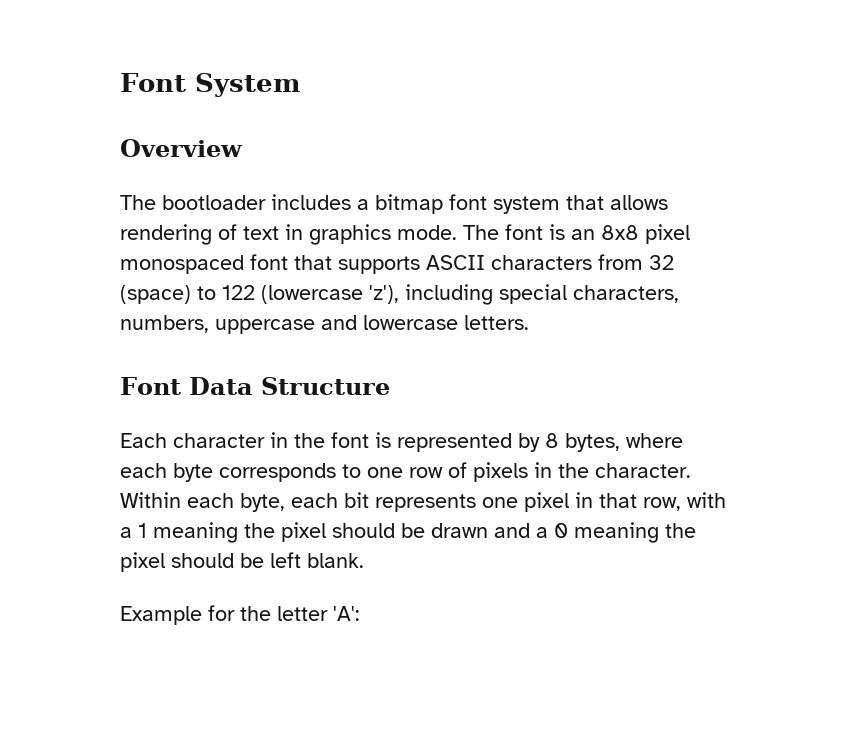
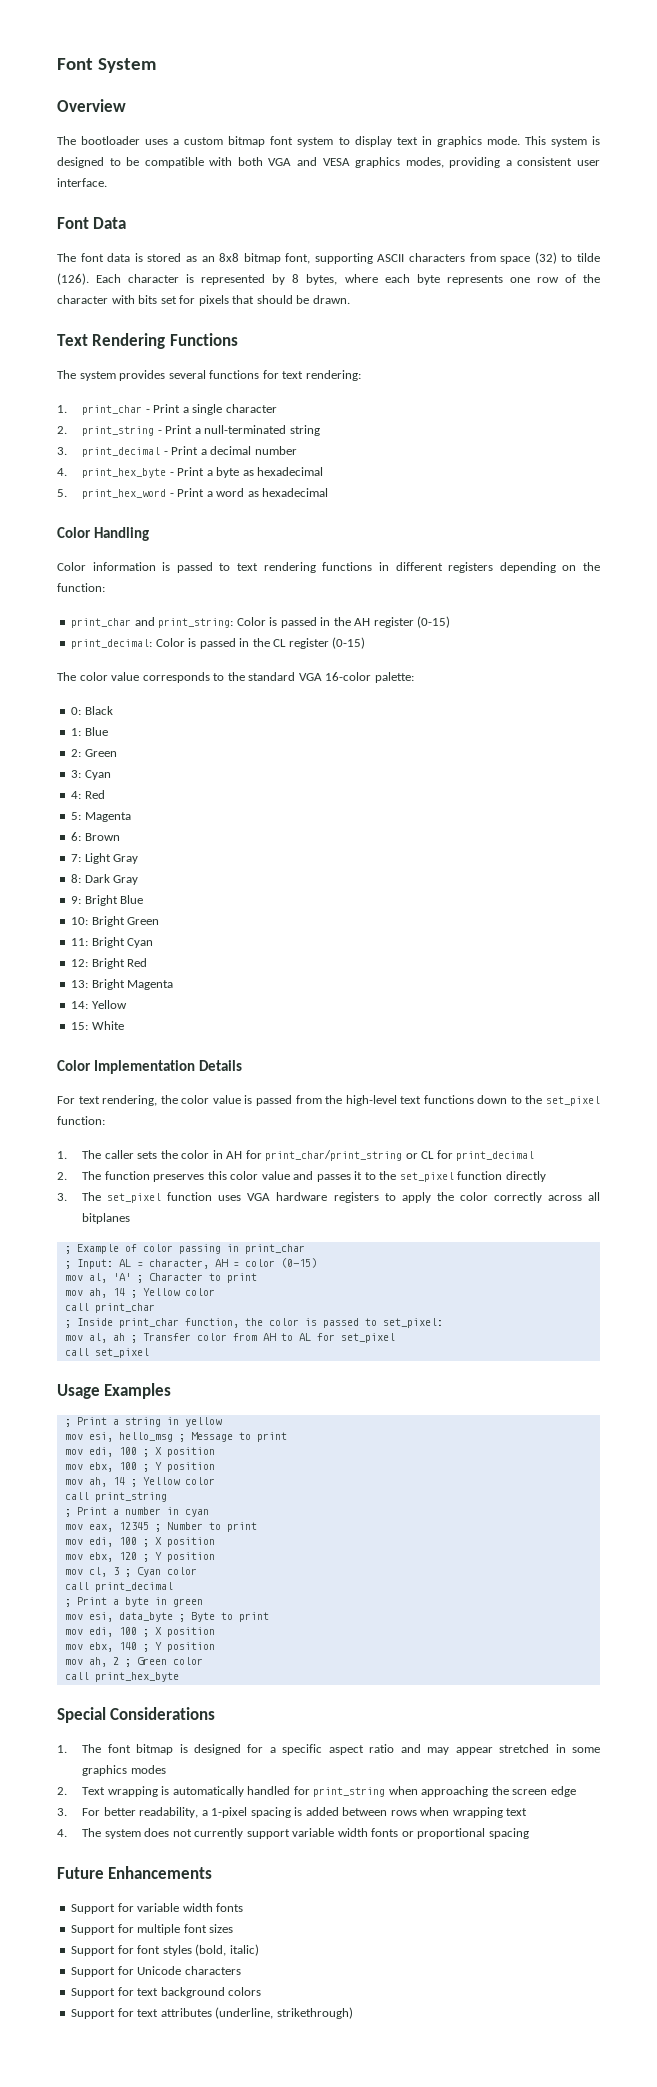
[271,194,668,214] [120,224,690,245] [120,254,674,274] [120,284,679,305] [120,315,529,334] [120,377,390,395] [120,432,369,448] includes a bitmap font system that allows rendering of text in graphics mode. The font is an 8x8 pixel monospaced font that supports ASCII characters from 32 (space) to 122 (lowercase 'z'), including special characters, numbers, uppercase and lowercase letters. // Font Data Structure // Each character in the font -> [145,136,600,147] [57,157,600,168] [57,178,107,187] [57,217,127,229] [57,252,600,264] [57,273,180,285] uses a custom bitmap font system to display text in graphics mode. This system is designed to be compatible with both VGA and VESA graphics modes, providing a consistent user interface. // Font Data // The font data is stored as an 8x8 bitmap font, supporting ASCII characters from space (32) to tilde (126). Each character
[219,463,361,482] corresponds to -> [446,275,503,285] represents
[473,462,691,482] [120,492,726,512] [120,522,696,543] [120,552,364,572] [120,605,360,625] pixels in the character. Within each byte, each bit represents one pixel in that row, with a 1 meaning the pixel should be drawn and a 0 meaning the pixel should be left blank. // Example for the letter 'A': -> [583,274,600,283] [57,295,350,306] [57,333,238,349] [57,370,361,381] [57,404,277,415] [57,425,320,436] [57,446,297,457] [57,467,324,478] [57,488,329,499] [57,527,149,541] [57,562,601,573] [57,583,105,592] [71,616,451,628] [71,637,366,649] [57,672,414,683] [71,706,113,715] [71,727,108,736] [71,749,117,757] [71,770,111,780] [71,790,105,799] [71,812,131,822] [71,832,120,841] [71,853,139,864] [71,874,139,885] [71,895,144,906] [71,916,160,927] [71,937,154,948] [71,958,148,969] [71,979,174,990] [71,1000,127,1009] [71,1021,124,1030] [57,1060,242,1074] [57,1095,600,1106] [57,1116,105,1125] [57,1150,535,1161] [57,1171,546,1182] [57,1192,600,1203] [82,1213,131,1224] [64,1244,305,1254] [64,1258,317,1269] [64,1273,257,1283] [64,1288,215,1298] [64,1303,155,1313] [64,1318,443,1328] [64,1333,395,1343] [64,1348,149,1358] [57,1383,172,1399] [64,1417,222,1427] [64,1432,287,1442] [64,1447,215,1457] [64,1462,215,1472] [64,1477,215,1487] [64,1492,167,1502] [64,1507,209,1517] [64,1522,257,1532] [64,1537,215,1547] [64,1552,215,1562] [64,1567,197,1577] [64,1582,173,1592] [64,1597,203,1607] [64,1612,269,1622] [64,1627,215,1637] [64,1642,215,1652] [64,1657,203,1667] [64,1672,179,1682] [57,1707,216,1723] [57,1744,600,1755] [82,1765,166,1776] [57,1786,576,1797] [57,1807,528,1818] [57,1828,529,1839] [57,1866,213,1879] [71,1903,244,1914] [71,1924,234,1935] [71,1944,259,1956] [71,1966,241,1977] [71,1987,262,1998] [71,2007,353,2019] the character with bits set for pixels that should be drawn. // Text Rendering Functions // The system provides several functions for text rendering: // 1. print_char - Print a single character // 2. print_string - Print a null-terminated string // 3. print_decimal - Print a decimal number // 4. print_hex_byte - Print a byte as hexadecimal // 5. print_hex_word - Print a word as hexadecimal // Color Handling // Color information is passed to text rendering functions in different registers depending on the function: // print_char and print_string: Color is passed in the AH register (0-15) // print_decimal: Color is passed in the CL register (0-15) // The color value corresponds to the standard VGA 16-color palette: // 0: Black // 1: Blue // 2: Green // 3: Cyan // 4: Red // 5: Magenta // 6: Brown // 7: Light Gray // 8: Dark Gray // 9: Bright Blue // 10: Bright Green // 11: Bright Cyan // 12: Bright Red // 13: Bright Magenta // 14: Yellow // 15: White // Color Implementation Details // For text rendering, the color value is passed from the high-level text functions down to the set_pixel function: // 1. The caller sets the color in AH for print_char/print_string or CL for print_decimal // 2. The function preserves this color value and passes it to the set_pixel function directly // 3. The set_pixel function uses VGA hardware registers to apply the color correctly across all bitplanes // ; Example of color passing in print_char // ; Input: AL = character, AH = color (0-15) // mov al, 'A' ; Character to print // mov ah, 14 ; Yellow color // call print_char // ; Inside print_char function, the color is passed to set_pixel: // mov al, ah ; Transfer color from AH to AL for set_pixel // call set_pixel // Usage Examples // ; Print a string in yellow // mov esi, hello_msg ; Message to print // mov edi, 100 ; X position // mov ebx, 100 ; Y position // mov ah, 14 ; Yellow color // call print_string // ; Print a number in cyan // mov eax, 12345 ; Number to print // mov edi, 100 ; X position // mov ebx, 120 ; Y position // mov cl, 3 ; Cyan color // call print_decimal // ; Print a byte in green // mov esi, data_byte ; Byte to print // mov edi, 100 ; X position // mov ebx, 140 ; Y position // mov ah, 2 ; Green color // call print_hex_byte // Special Considerations // 1. The font bitmap is designed for a specific aspect ratio and may appear stretched in some graphics modes // 2. Text wrapping is automatically handled for print_string when approaching the screen edge // 3. For better readability, a 1-pixel spacing is added between rows when wrapping text // 4. The system does not currently support variable width fonts or proportional spacing // Future Enhancements // Support for variable width fonts // Support for multiple font sizes // Support for font styles (bold, italic) // Support for Unicode characters // Support for text background colors // Support for text attributes (underline, strikethrough)

